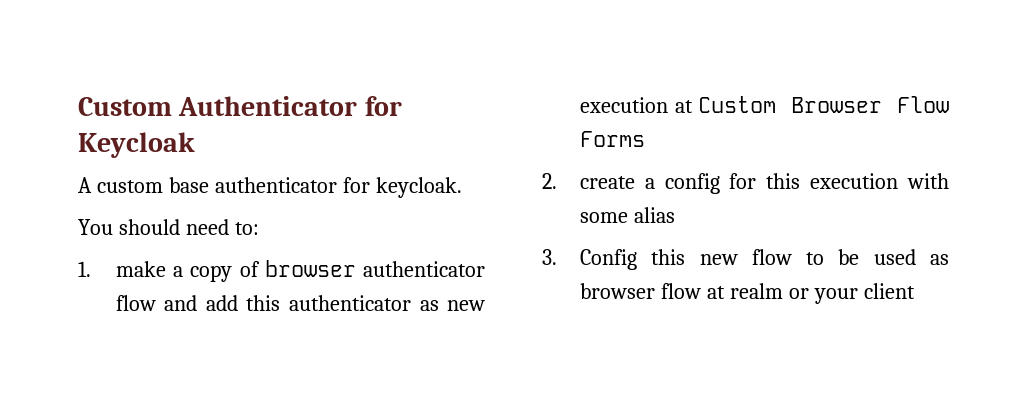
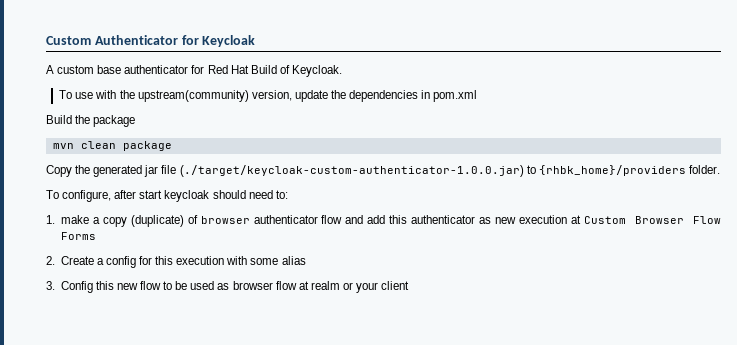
[375,177,462,198] [78,219,113,235] keycloak. // You -> [207,65,342,77] [59,90,478,102] [46,115,136,127] [52,141,172,151] [46,165,720,177] [46,190,210,202] Red Hat Build of Keycloak. // To use with the upstream(community) version, update the dependencies in pom.xml // Build the package // mvn clean package // Copy the generated jar file (./target/keycloak-custom-authenticator-1.0.0.jar) to {rhbk_home}/providers folder. // To configure, after start keycloak
(233, 273) none -> [130,215,184,227] (duplicate)
[579,176,635,189] create -> [60,256,94,265] Create

